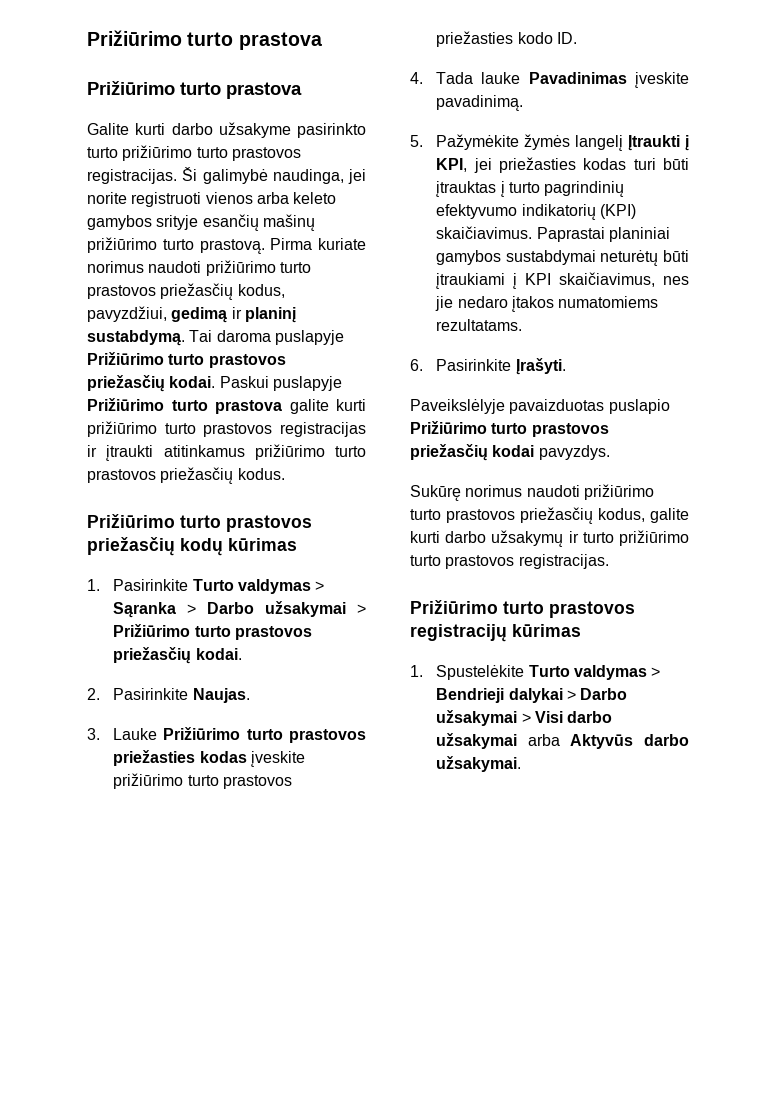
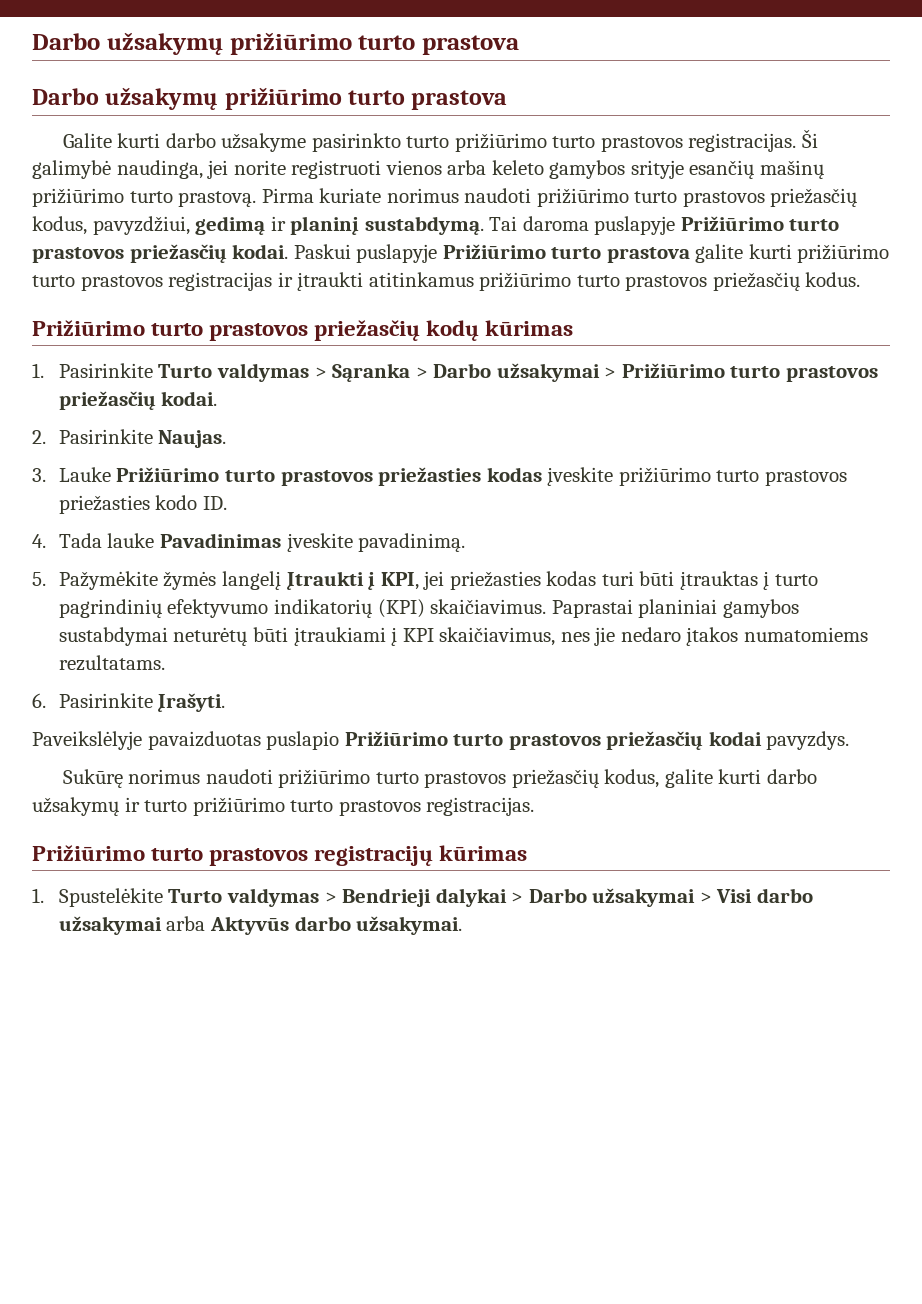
[87,30,322,50] [87,81,175,95] Prižiūrimo turto prastova // Prižiūrimo -> [32,32,519,55] [32,87,342,110] Darbo užsakymų prižiūrimo turto prastova // Darbo užsakymų prižiūrimo

